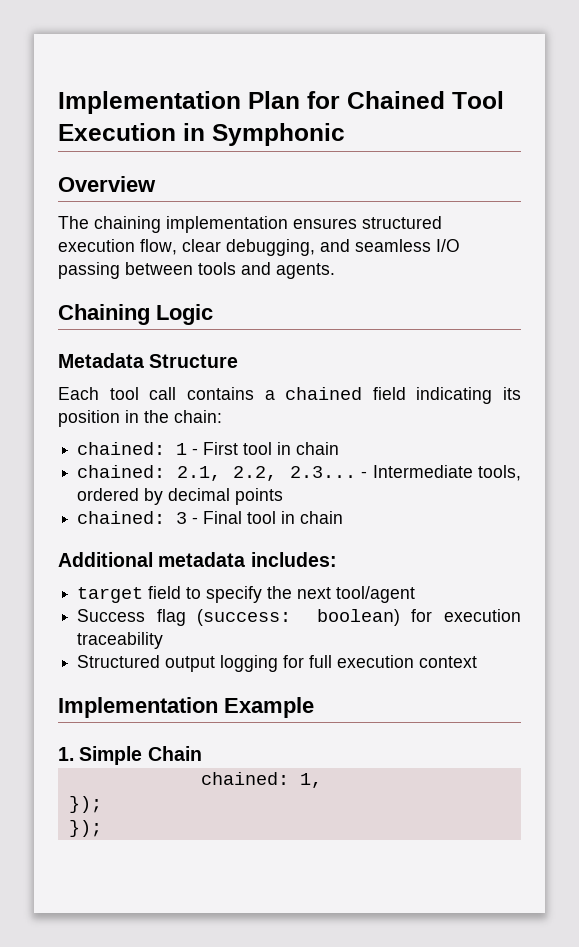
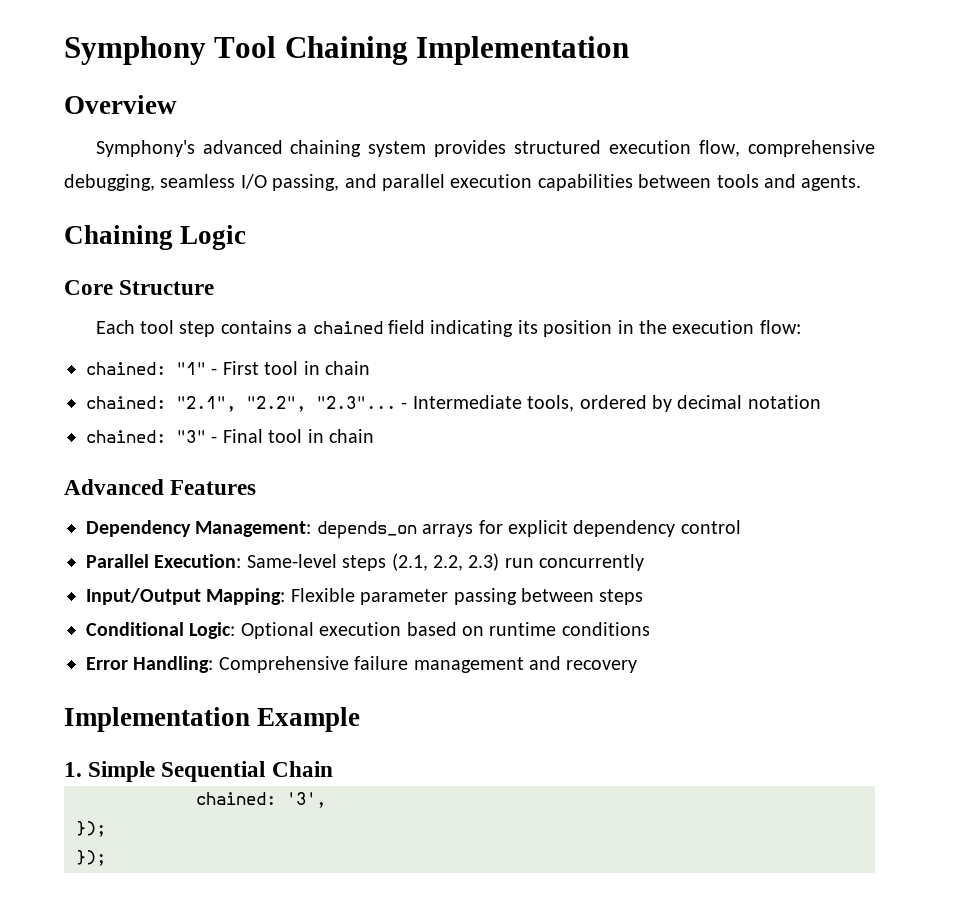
[58,91,504,114] [58,123,345,146] [58,176,156,192] [58,216,442,233] [58,239,460,256] [58,262,120,279] Implementation Plan for Chained Tool Execution in Symphonic // Overview // The chaining implementation ensures structured execution flow, clear debugging, and seamless I/O passing -> [64,36,630,65] [64,95,177,114] [95,140,875,157] [64,174,633,191] Symphony Tool Chaining Implementation // Overview // Symphony's advanced chaining system provides structured execution flow, comprehensive debugging, seamless I/O passing, and parallel execution capabilities
[58,353,144,368] Metadata -> [64,280,113,295] Core
[149,387,177,400] call -> [179,321,216,337] step
[174,410,222,423] [77,442,188,455] chain: // chained: 1 -> [672,320,801,334] [86,362,206,375] execution flow: // chained: "1"
[177,466,356,481] 2.1, 2.2, 2.3... -> [176,396,396,412] "2.1", "2.2", "2.3"...
[235,488,284,505] [77,511,188,524] points // chained: 3 -> [747,395,821,409] [86,430,206,443] notation // chained: "3"
[58,552,337,567] [77,586,416,603] [77,609,521,626] [77,632,164,649] [77,655,478,672] Additional metadata includes: // target field to specify the next tool/agent // Success flag (success: boolean) for execution traceability // Structured output logging for full execution context -> [64,479,257,495] [86,520,741,539] [86,553,645,571] [86,588,644,605] [86,622,650,639] [86,656,638,673] Advanced Features // Dependency Management: depends_on arrays for explicit dependency control // Parallel Execution: Same-level steps (2.1, 2.2, 2.3) run concurrently // Input/Output Mapping: Flexible parameter passing between steps // Conditional Logic: Optional execution based on runtime conditions // Error Handling: Comprehensive failure management and recovery
(143, 755) none -> [161,761,266,782] Sequential
[299,773,322,788] 1, -> [286,792,326,808] '3',

